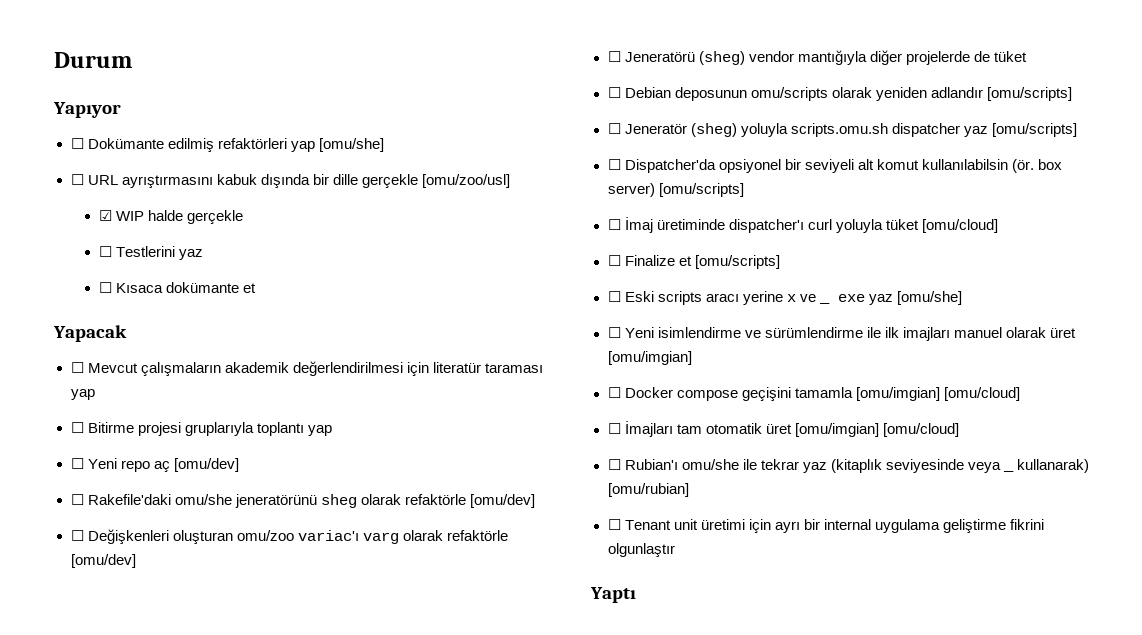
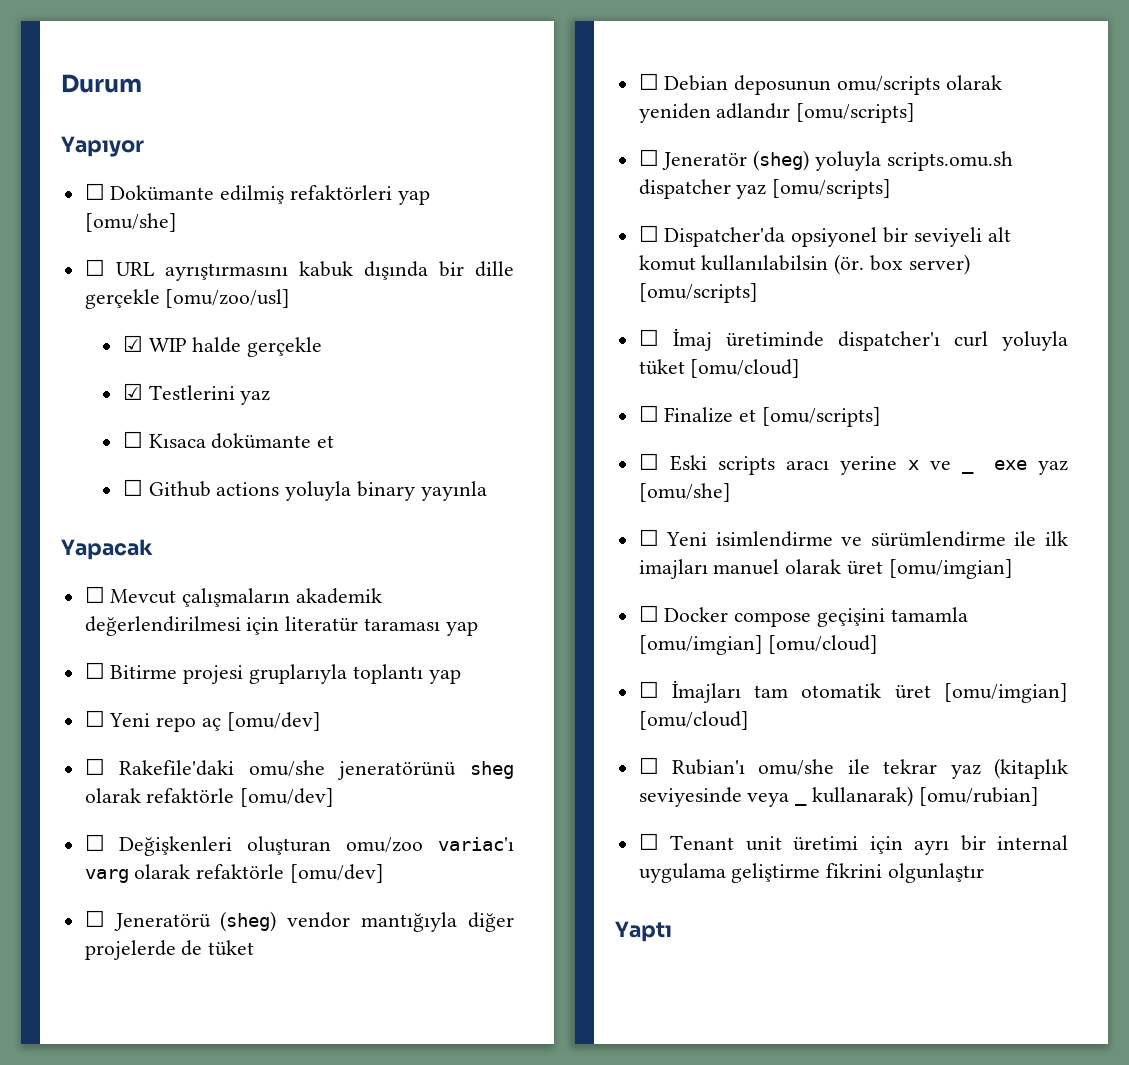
[98,246,112,257] ☐ -> [122,383,143,400] ☑
(256, 288) none -> [122,479,487,501] // ☐ Github actions yoluyla binary yayınla

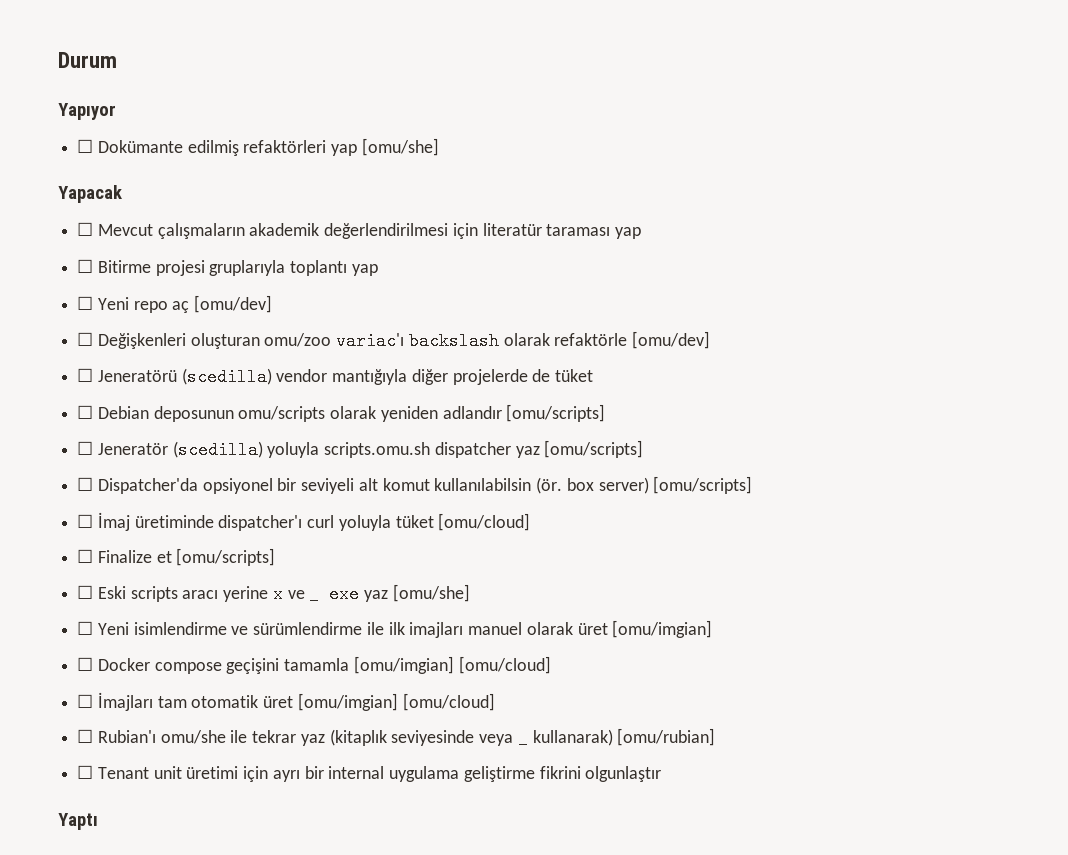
[84,259,514,281] [84,289,291,309] [122,335,323,357] [122,383,271,405] [122,431,335,449] [122,479,487,501] // ☐ URL ayrıştırmasını kabuk dışında bir dille gerçekle [omu/zoo/usl] // ☑ WIP halde gerçekle // ☑ Testlerini yaz // ☐ Kısaca dokümante et // ☐ Github actions yoluyla binary yayınla -> (439, 147) none
[84,758,514,780] [84,788,335,807] // ☐ Rakefile'daki omu/she jeneratörünü sheg olarak refaktörle [omu/dev] -> (273, 304) none
[84,869,129,883] varg -> [408,332,499,350] backslash
[220,911,277,932] (sheg) -> [181,368,272,386] (scedilla)
[753,150,810,171] (sheg) -> [172,441,263,459] (scedilla)

